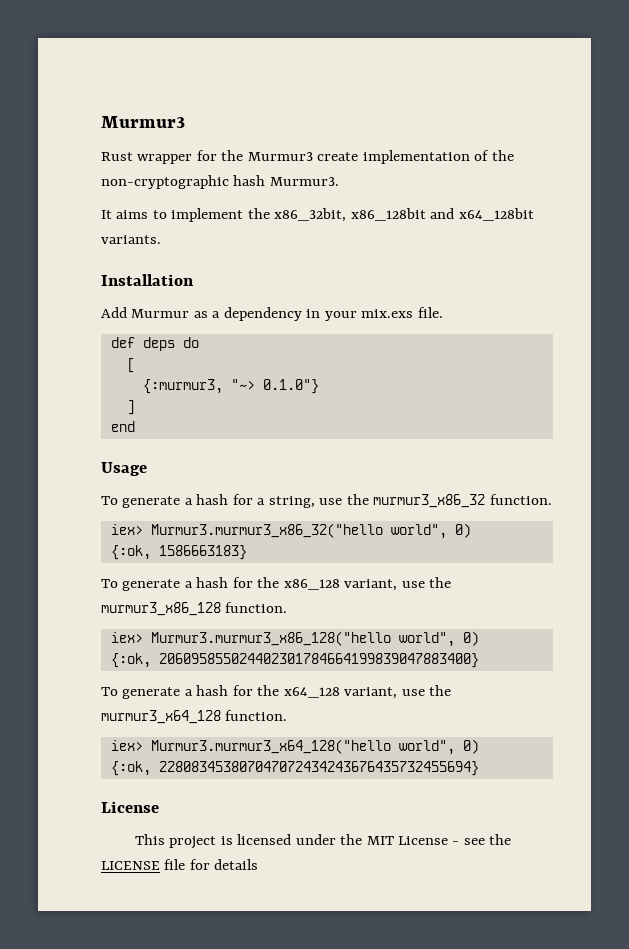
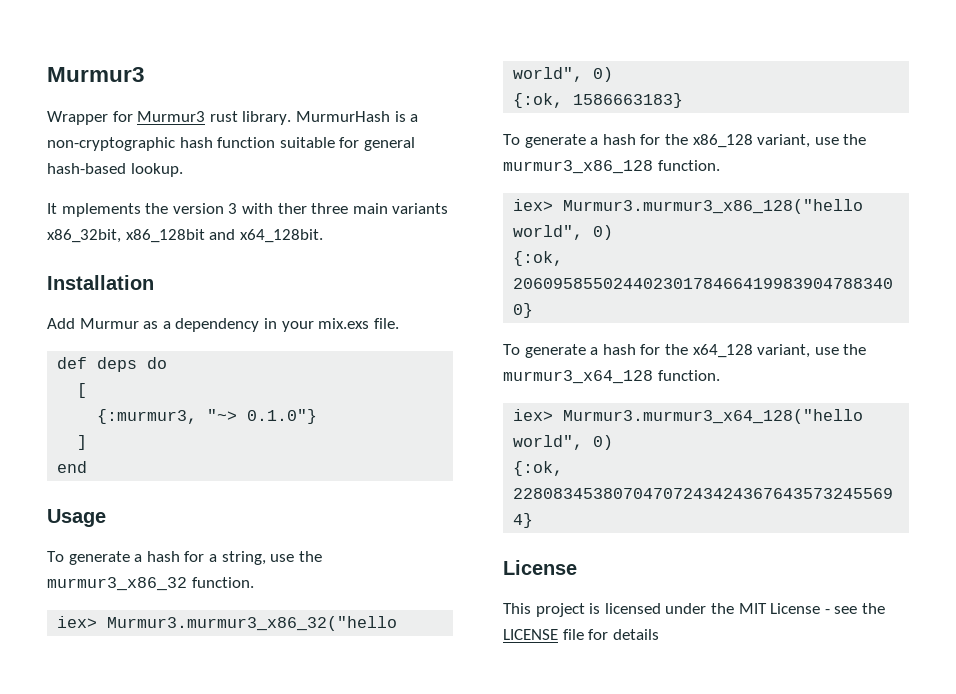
[101,150,514,164] [101,175,339,189] [101,208,270,222] Rust wrapper for the Murmur3 create implementation of the non-cryptographic hash Murmur3. // It aims to implement the -> [47,111,419,125] [47,137,415,151] [47,163,183,177] [47,203,449,217] Wrapper for Murmur3 rust library. MurmurHash is a non-cryptographic hash function suitable for general hash-based lookup. // It mplements the version 3 with ther three main variants
[458,208,534,221] [101,235,161,244] x64_128bit variants. -> [239,229,323,243] x64_128bit.

